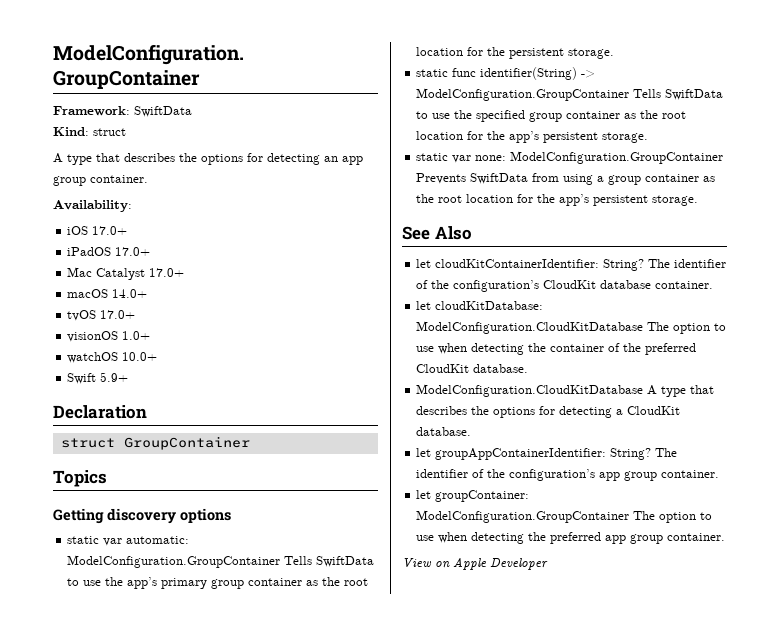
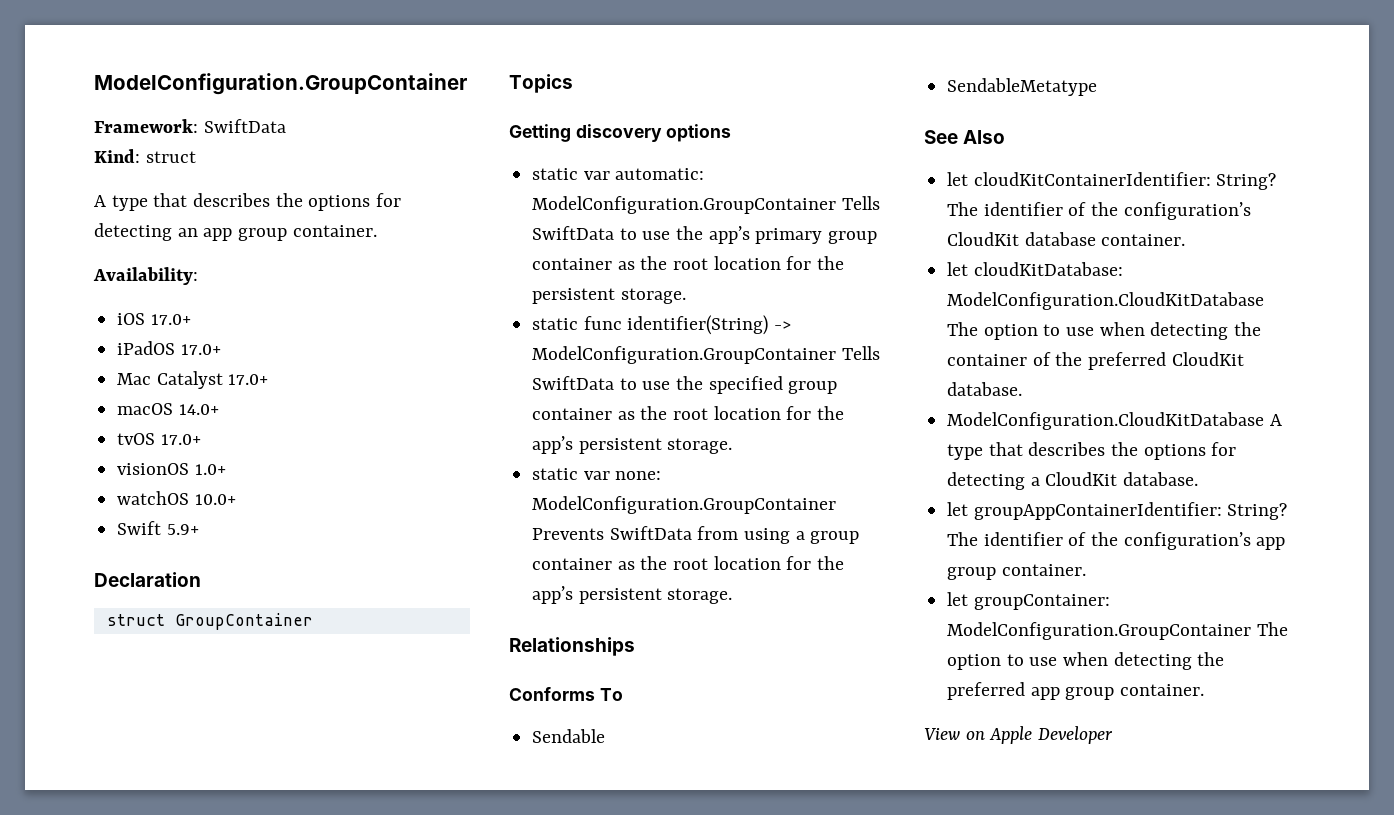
(699, 200) none -> [509,637,635,656] [509,687,623,701] [532,729,606,743] [947,78,1098,96] // Relationships // Conforms To // Sendable // SendableMetatype

